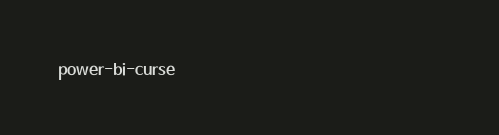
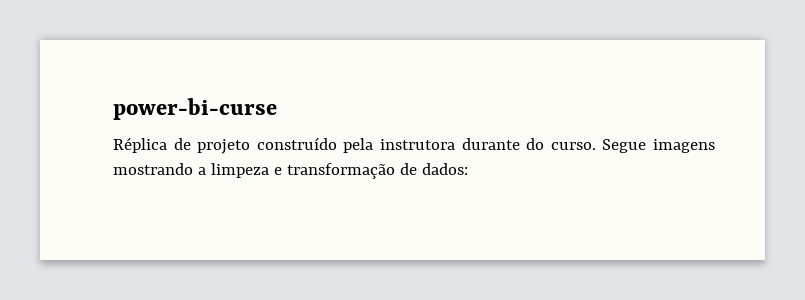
(175, 71) none -> [113,137,716,154] [113,163,468,179] // Réplica de projeto construído pela instrutora durante do curso. Segue imagens mostrando a limpeza e transformação de dados:

